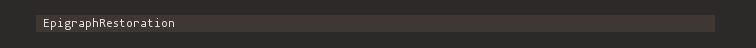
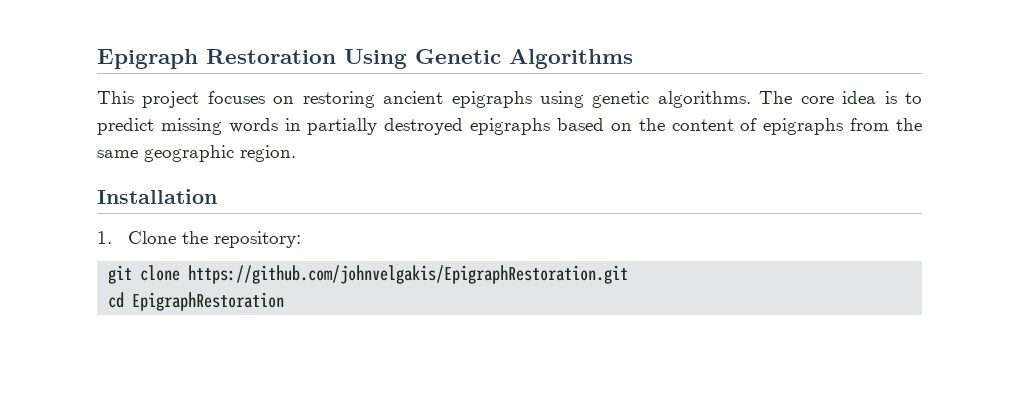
(43, 24) none -> [97,49,633,69] [97,91,923,108] [97,118,923,135] [97,145,296,162] [97,189,217,204] [97,231,301,248] [108,265,629,284] [108,292,125,308] Epigraph Restoration Using Genetic Algorithms // This project focuses on restoring ancient epigraphs using genetic algorithms. The core idea is to predict missing words in partially destroyed epigraphs based on the content of epigraphs from the same geographic region. // Installation // 1. Clone the repository: // git clone https://github.com/johnvelgakis/EpigraphRestoration.git // cd

